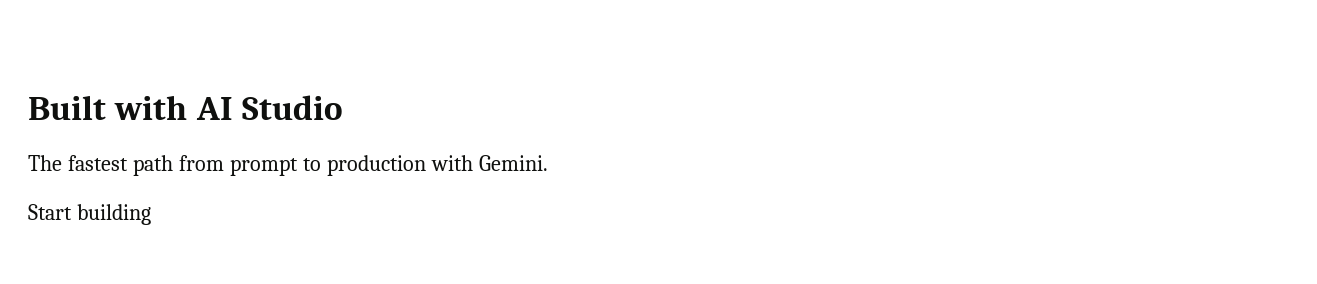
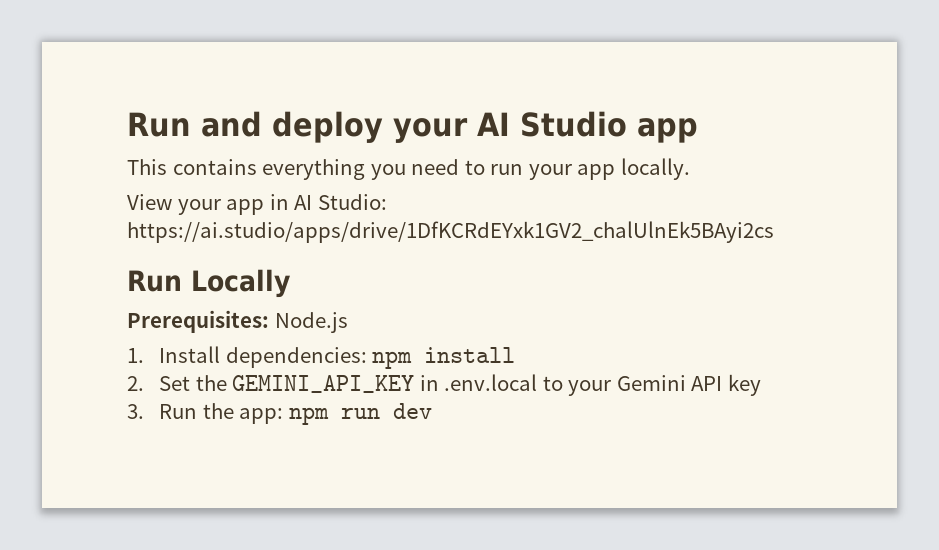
[28,95,343,120] [28,155,548,176] [28,204,151,225] Built with AI Studio // The fastest path from prompt to production with Gemini. // Start building -> [127,111,698,143] [127,158,690,180] [127,194,387,215] [127,221,774,243] [127,269,290,298] [127,310,348,333] [127,346,516,369] [127,374,761,396] [127,403,432,425] Run and deploy your AI Studio app // This contains everything you need to run your app locally. // View your app in AI Studio: https://ai.studio/apps/drive/1DfKCRdEYxk1GV2_chalUlnEk5BAyi2cs // Run Locally // Prerequisites: Node.js // 1. Install dependencies: npm install // 2. Set the GEMINI_API_KEY in .env.local to your Gemini API key // 3. Run the app: npm run dev

